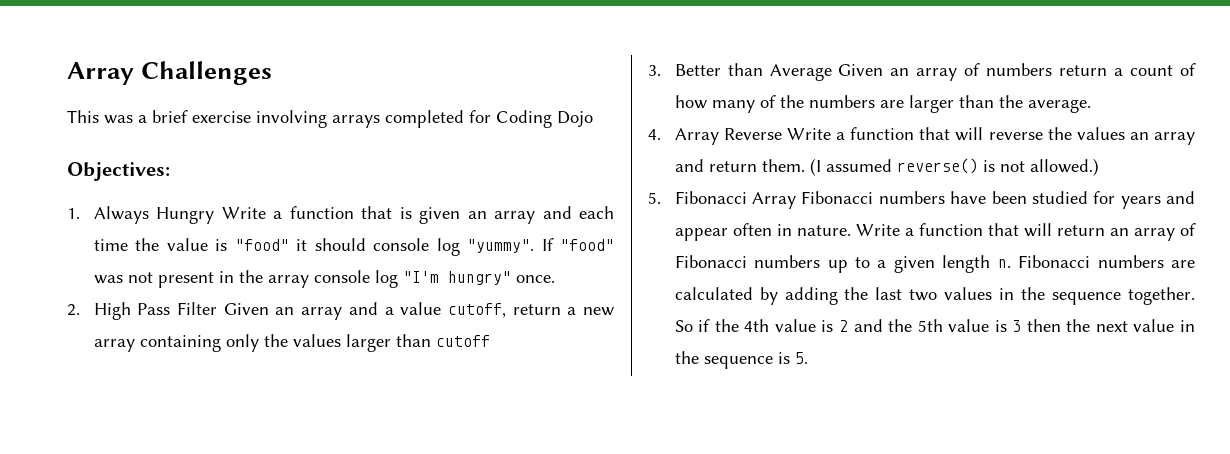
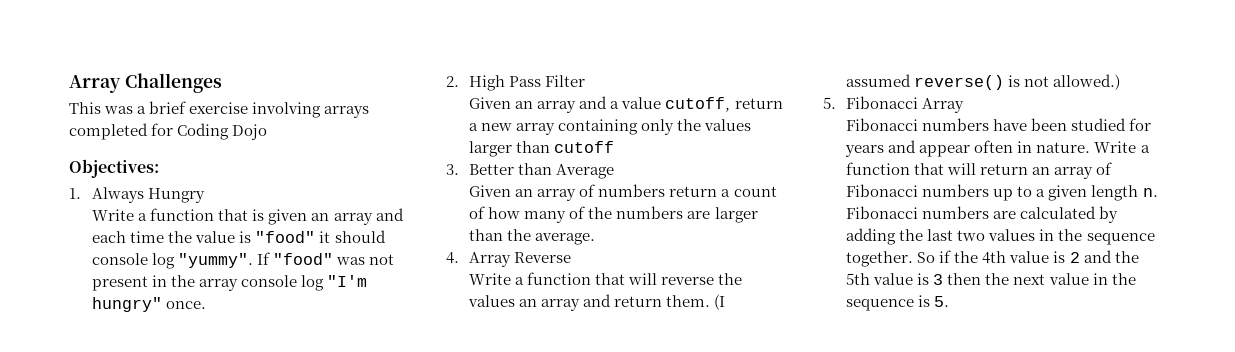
(215, 215) none -> (206, 195) //
(218, 308) none -> (586, 81) //
(832, 72) none -> (615, 171) //
(782, 134) none -> (572, 257) //
(797, 200) none -> (965, 105) //

